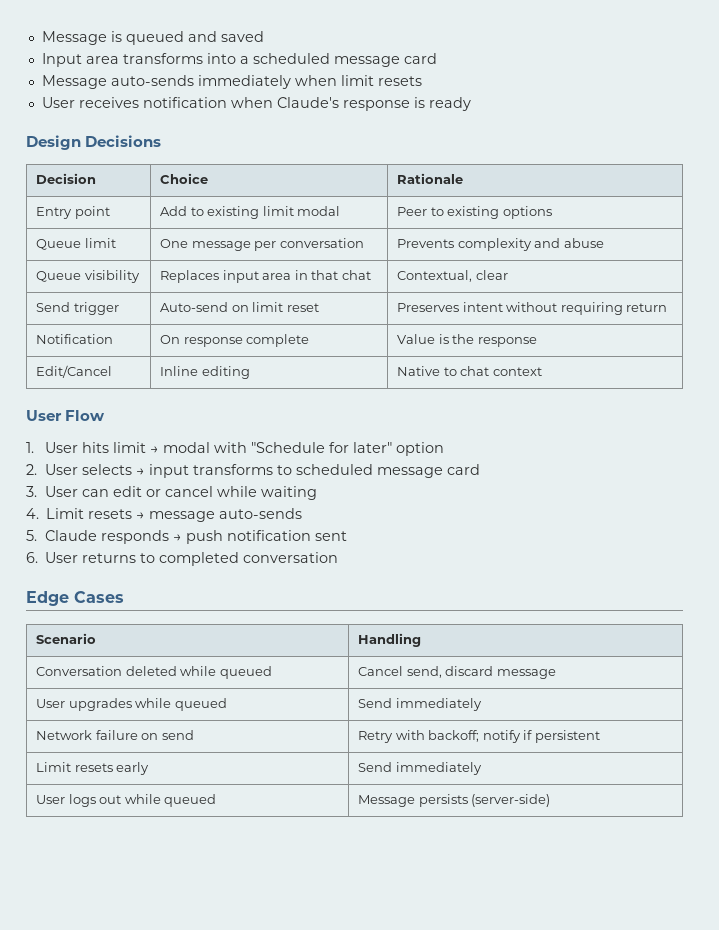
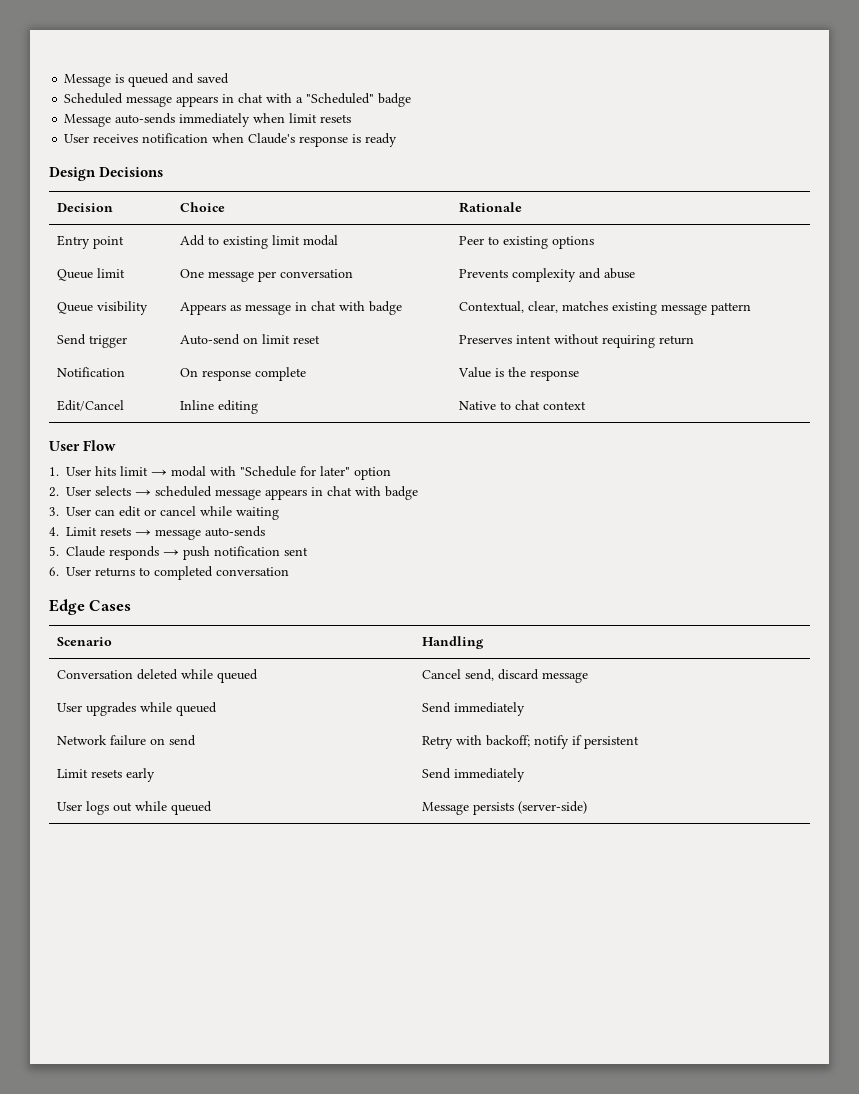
[41,53,437,67] Input area transforms into a scheduled message card -> [64,93,412,107] Scheduled message appears in chat with a "Scheduled" badge
[160,270,371,283] Replaces input area in that chat -> [180,301,403,315] Appears as message in chat with badge
[475,270,508,280] clear -> [528,301,752,315] clear, matches existing message pattern
[149,464,481,478] input transforms to scheduled message card -> [155,486,418,500] scheduled message appears in chat with badge

